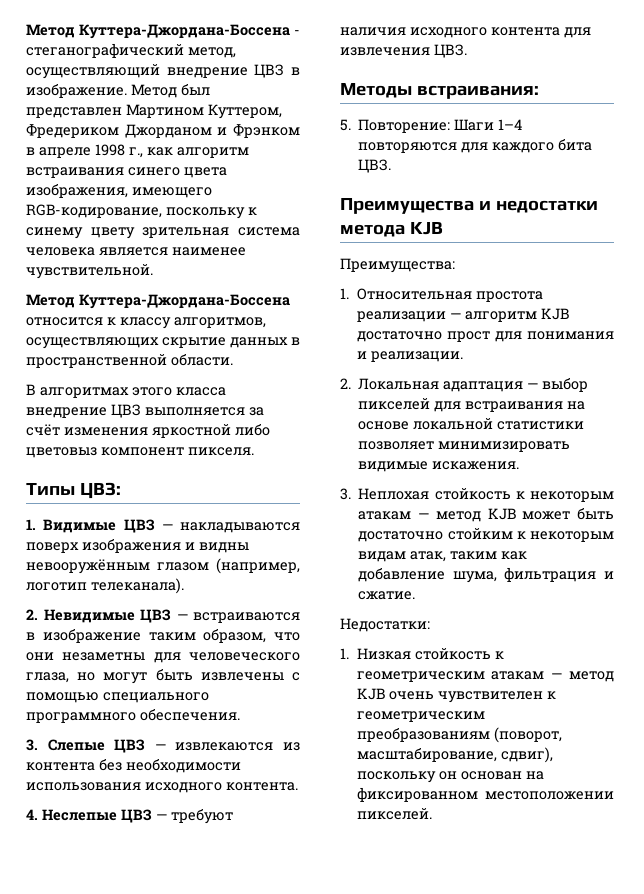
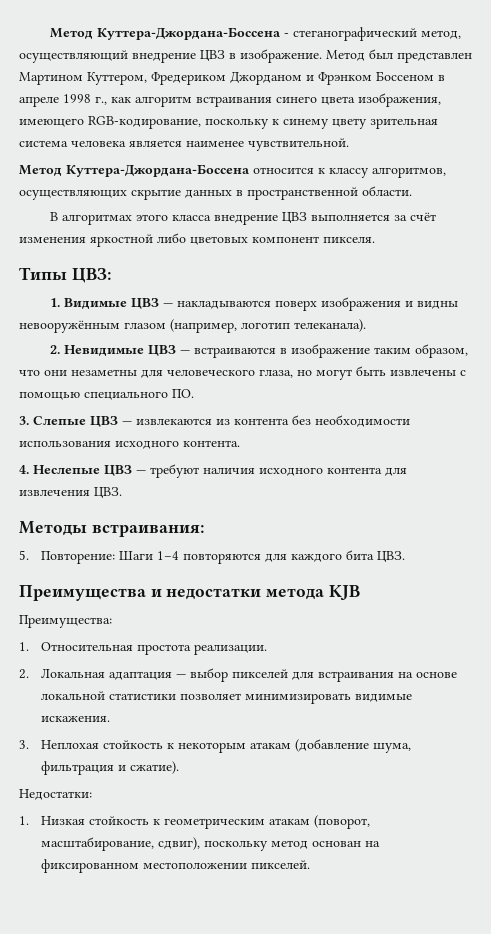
(300, 131) none -> [376,71,434,81] Боссеном
[26,447,97,458] цветовыз -> [190,236,248,245] цветовых
[26,709,240,723] программного обеспечения. -> [172,389,194,398] ПО.
[356,308,569,322] [356,331,614,342] [356,351,367,359] реализации — алгоритм KJB достаточно прост для понимания и -> (192, 649) none
[418,508,614,522] [358,528,614,542] [358,551,528,562] [358,568,446,582] — метод KJB может быть достаточно стойким к некоторым видам атак, таким как добавление -> [295,739,370,752] (добавление
[358,591,416,600] сжатие. -> [130,761,180,774] сжатие).
[551,671,614,682] [356,688,556,703] [356,711,485,722] [356,728,490,742] — метод KJB очень чувствителен к геометрическим преобразованиям -> (311, 821) none
[438,771,457,780] он -> [271,840,309,849] метод

